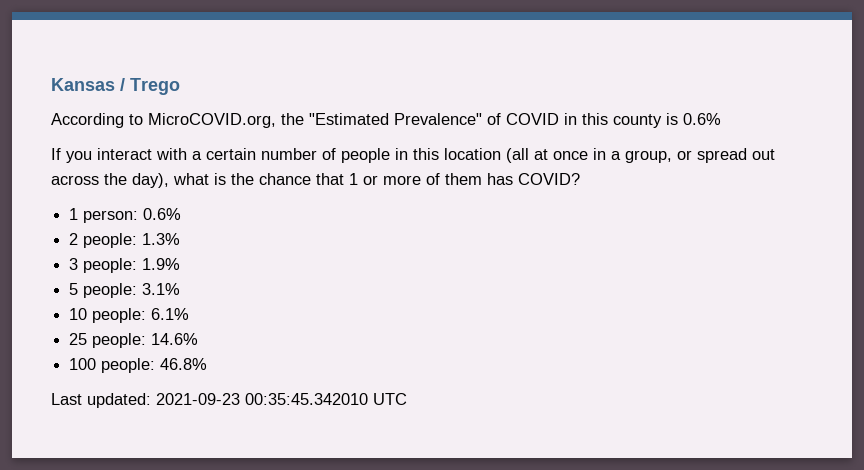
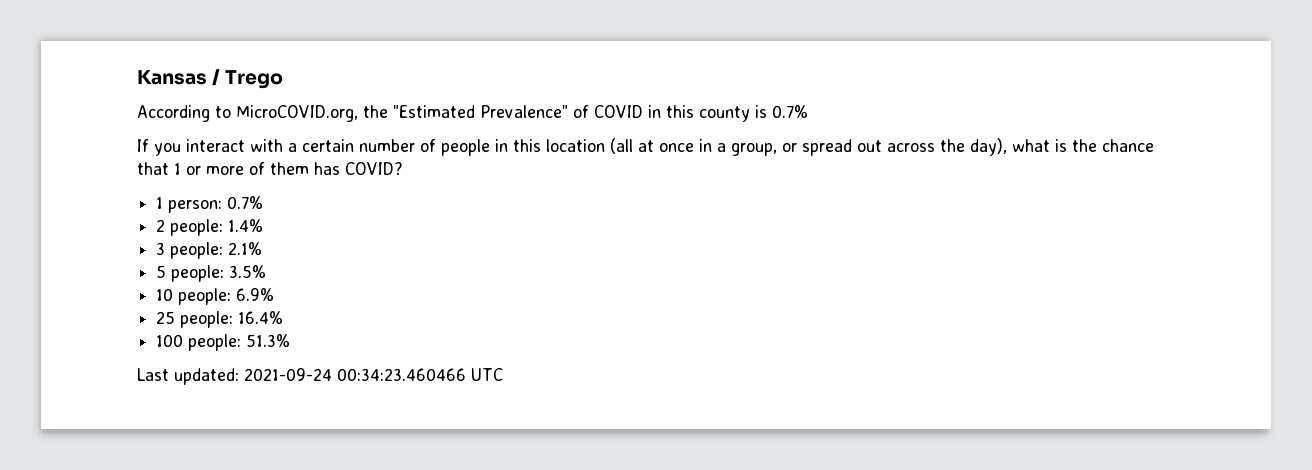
[683,113,721,125] 0.6% -> [772,105,808,118] 0.7%
[143,208,182,220] 0.6% -> [227,196,264,209] 0.7%
[142,233,181,245] 1.3% -> [228,219,264,232] 1.4%
[142,258,181,270] 1.9% -> [228,242,263,255] 2.1%
[142,283,181,295] 3.1% -> [229,265,267,278] 3.5%
[151,308,190,320] 6.1% -> [236,288,275,301] 6.9%
[151,333,199,345] 14.6% -> [238,311,284,324] 16.4%
[160,358,208,370] 46.8% -> [246,334,291,347] 51.3%
[156,393,368,405] 2021-09-23 00:35:45.342010 -> [244,368,466,381] 2021-09-24 00:34:23.460466

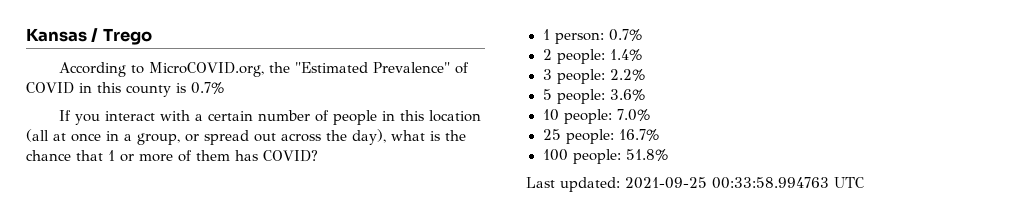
[228,242,263,255] 2.1% -> [609,69,645,81] 2.2%
[229,265,267,278] 3.5% -> [609,89,645,101] 3.6%
[236,288,275,301] 6.9% -> [616,109,650,121] 7.0%
[238,311,284,324] 16.4% -> [618,129,659,141] 16.7%
[246,334,291,347] 51.3% -> [625,149,668,161] 51.8%
[244,368,466,381] 2021-09-24 00:34:23.460466 -> [625,177,829,189] 2021-09-25 00:33:58.994763

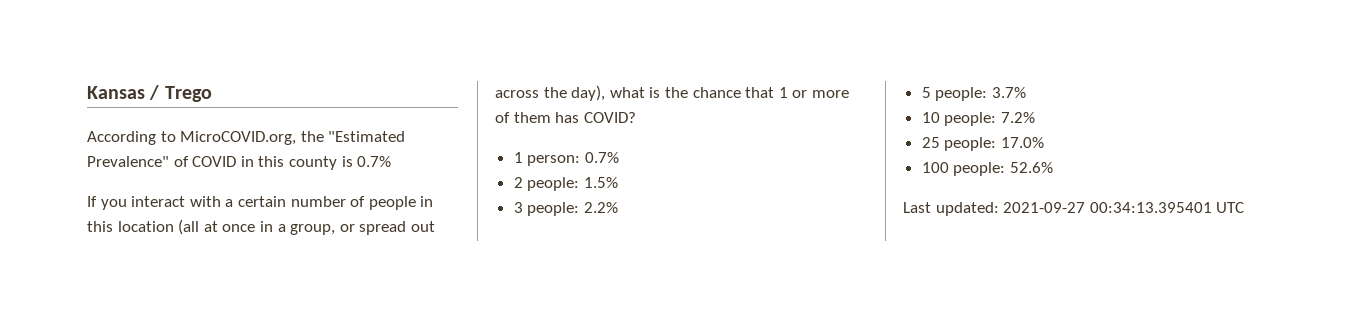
[609,49,642,61] 1.4% -> [583,177,618,188] 1.5%
[609,89,645,101] 3.6% -> [991,87,1026,98] 3.7%
[616,109,650,121] 7.0% -> [1000,112,1035,123] 7.2%
[618,129,659,141] 16.7% -> [1000,137,1044,148] 17.0%
[625,149,668,161] 51.8% -> [1009,162,1053,173] 52.6%
[625,177,829,189] 2021-09-25 00:33:58.994763 -> [1003,202,1212,213] 2021-09-27 00:34:13.395401

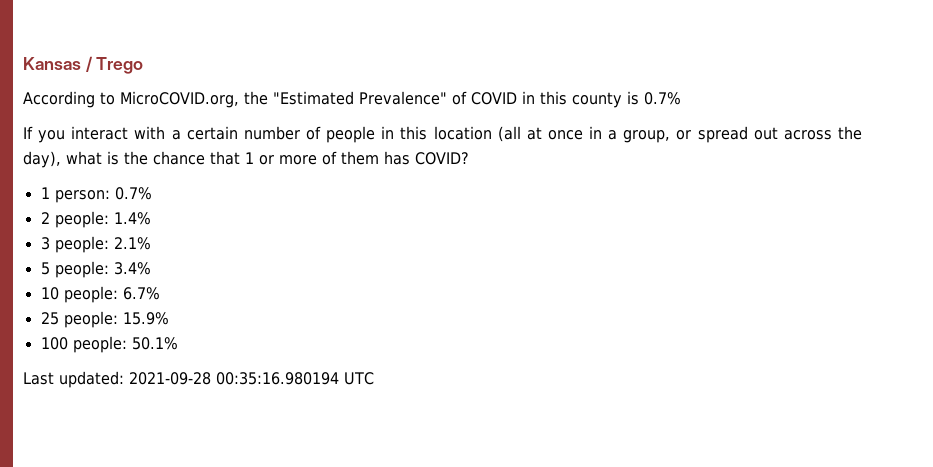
[583,177,618,188] 1.5% -> [113,212,151,225] 1.4%
[583,202,618,213] 2.2% -> [113,237,151,250] 2.1%
[991,87,1026,98] 3.7% -> [113,262,151,275] 3.4%
[1000,112,1035,123] 7.2% -> [122,287,160,300] 6.7%
[1000,137,1044,148] 17.0% -> [122,312,169,325] 15.9%
[1009,162,1053,173] 52.6% -> [131,337,178,350] 50.1%
[1003,202,1212,213] 2021-09-27 00:34:13.395401 -> [129,372,339,385] 2021-09-28 00:35:16.980194

